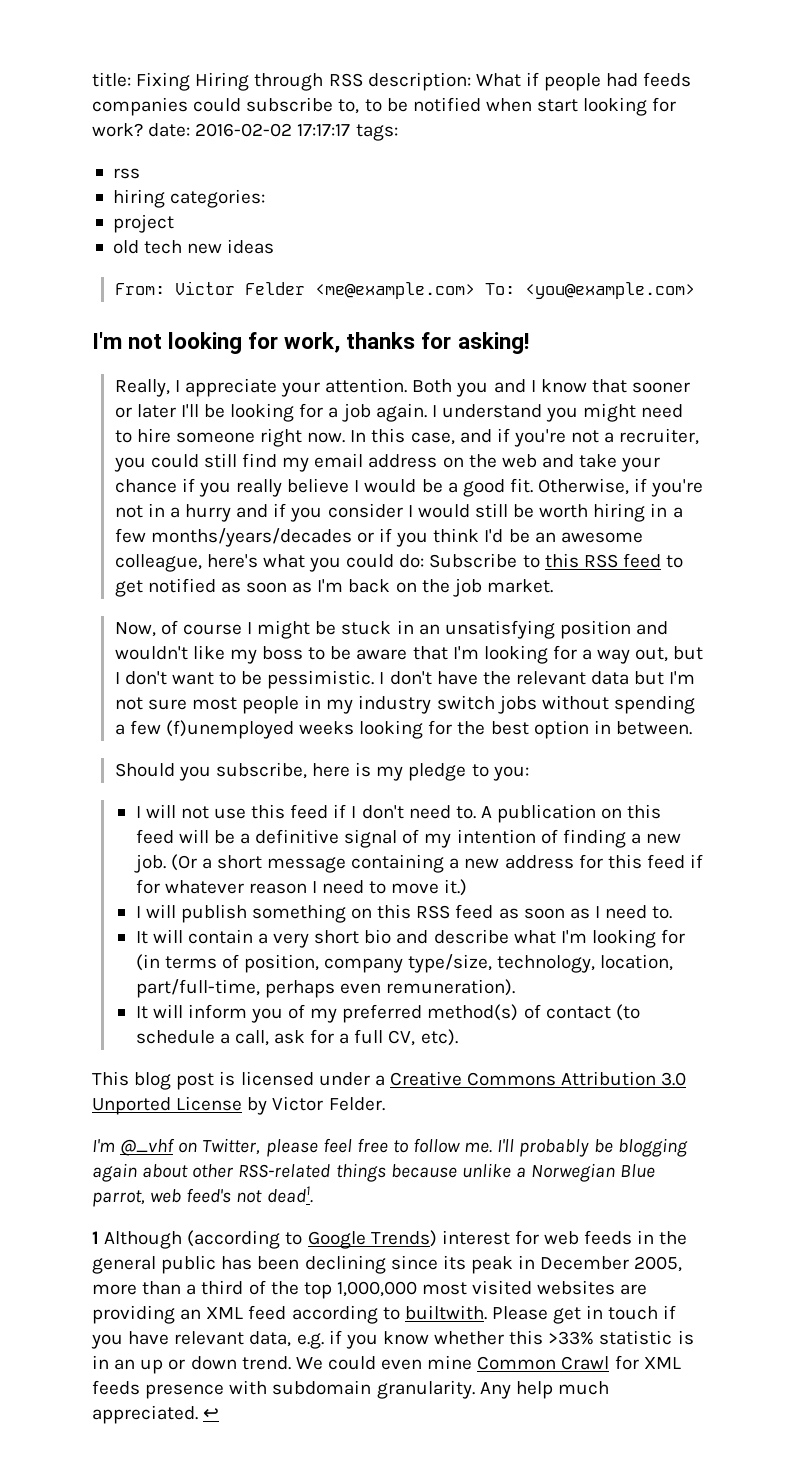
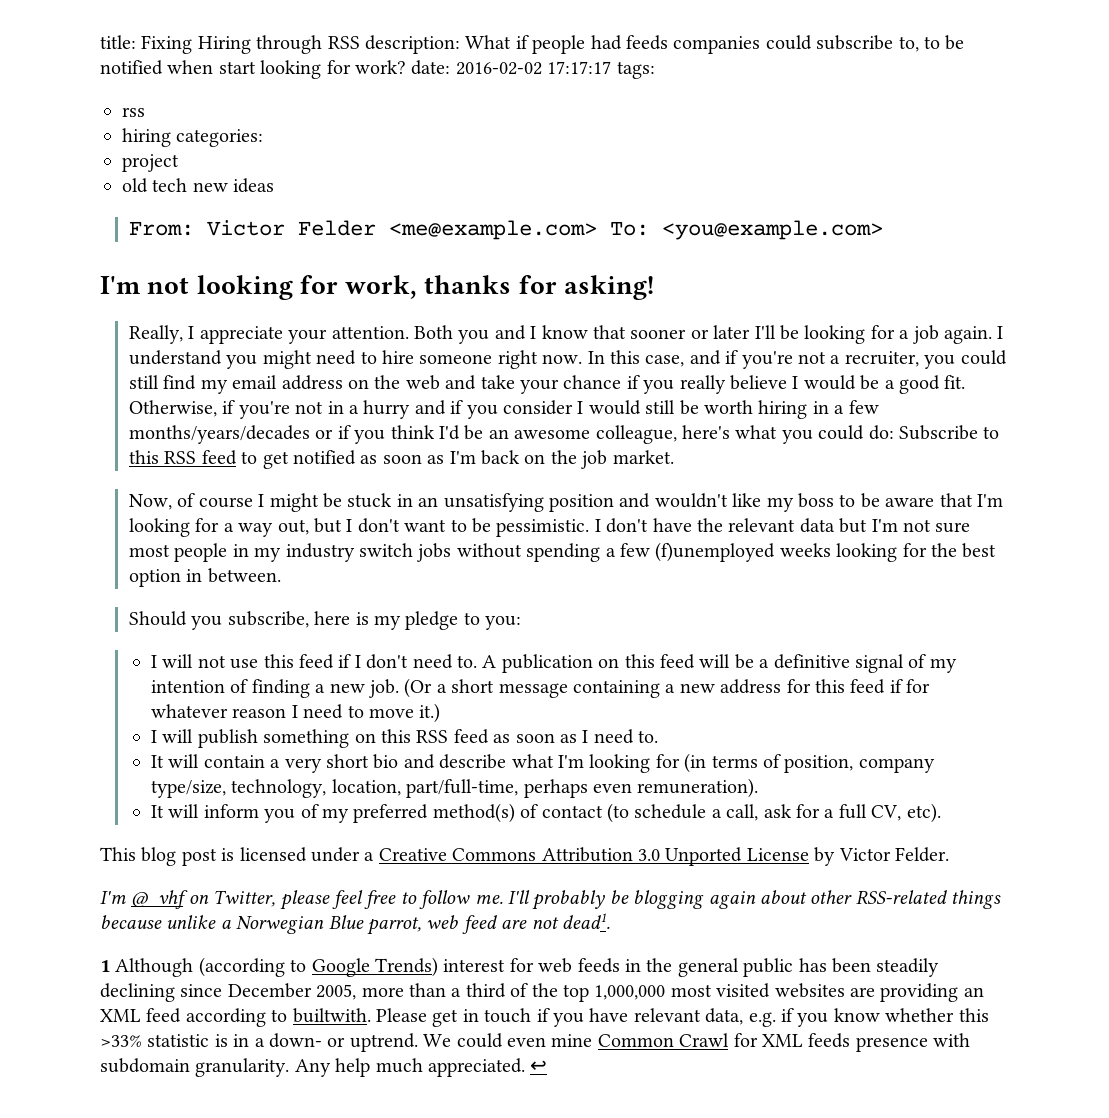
[186,1188,232,1203] feed's -> [461,915,528,934] feed are
(300, 1263) none -> [876,958,940,977] steadily
[442,1255,536,1274] its peak in -> (223, 990) none
[114,1356,291,1374] an up or down trend. -> [254,1033,418,1052] a down- or uptrend.

